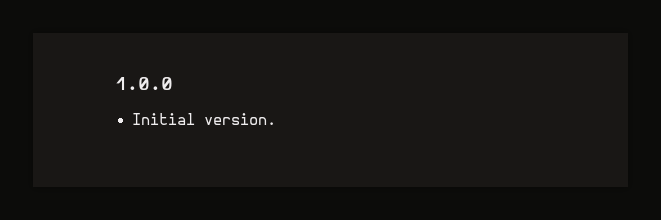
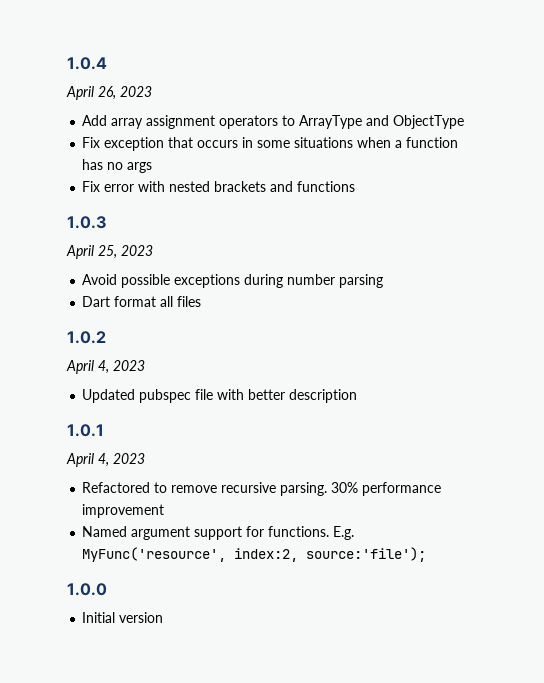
(115, 83) none -> [67,57,107,70] [66,86,152,100] [82,115,465,129] [82,137,459,151] [82,159,153,173] [82,181,356,192] [67,216,107,229] [66,245,153,259] [82,274,384,288] [82,296,202,307] [67,331,106,344] [66,360,145,374] [82,389,358,403] [67,424,104,437] [66,453,145,467] [82,482,442,496] [82,504,165,518] [82,526,355,540] [82,547,427,562] 1.0.4 // April 26, 2023 // Add array assignment operators to ArrayType and ObjectType // Fix exception that occurs in some situations when a function has no args // Fix error with nested brackets and functions // 1.0.3 // April 25, 2023 // Avoid possible exceptions during number parsing // Dart format all files // 1.0.2 // April 4, 2023 // Updated pubspec file with better description // 1.0.1 // April 4, 2023 // Refactored to remove recursive parsing. 30% performance improvement // Named argument support for functions. E.g. MyFunc('resource', index:2, source:'file'); //
[203,113,276,125] version. -> [119,612,164,623] version

